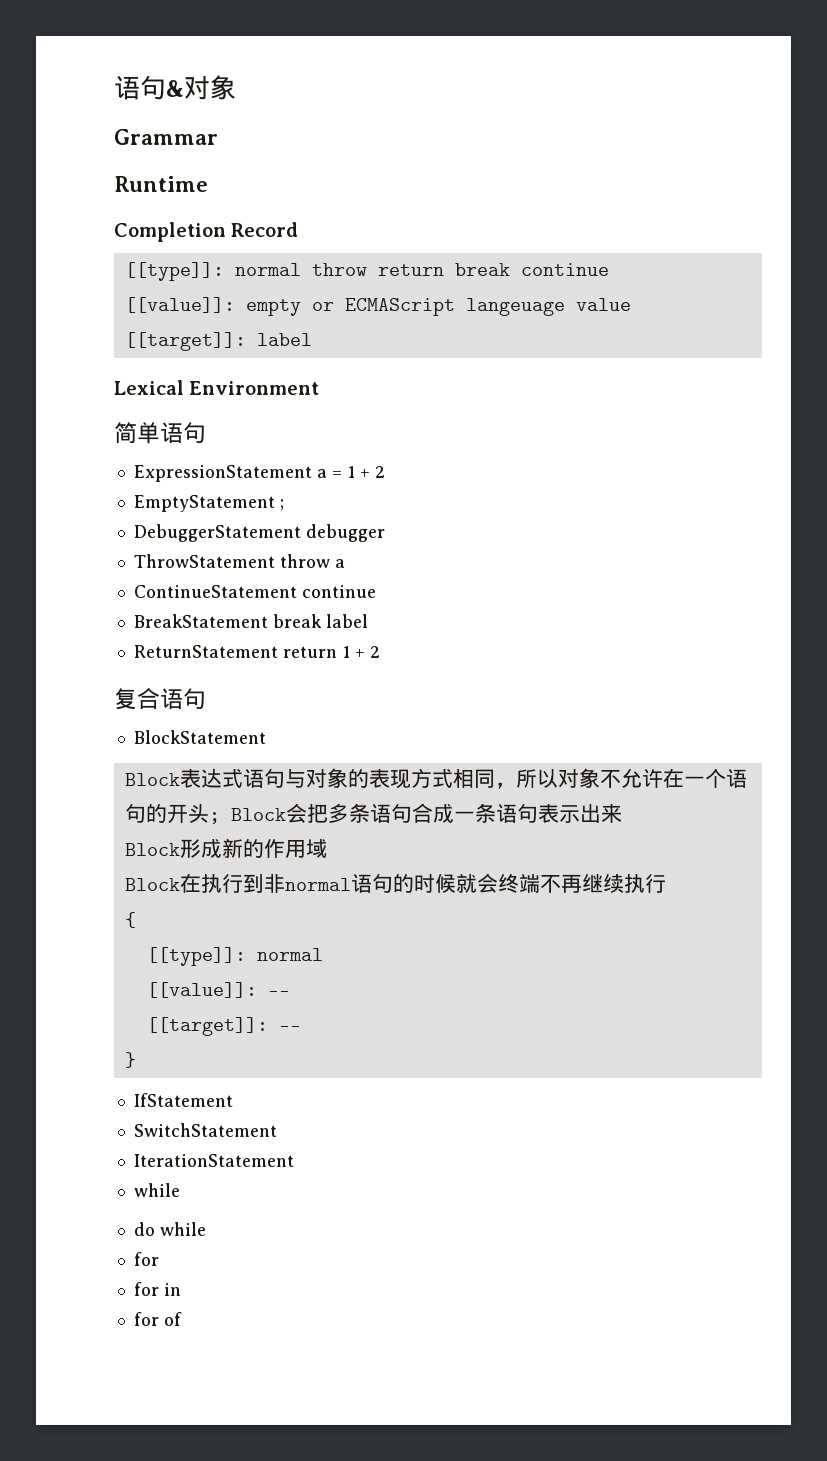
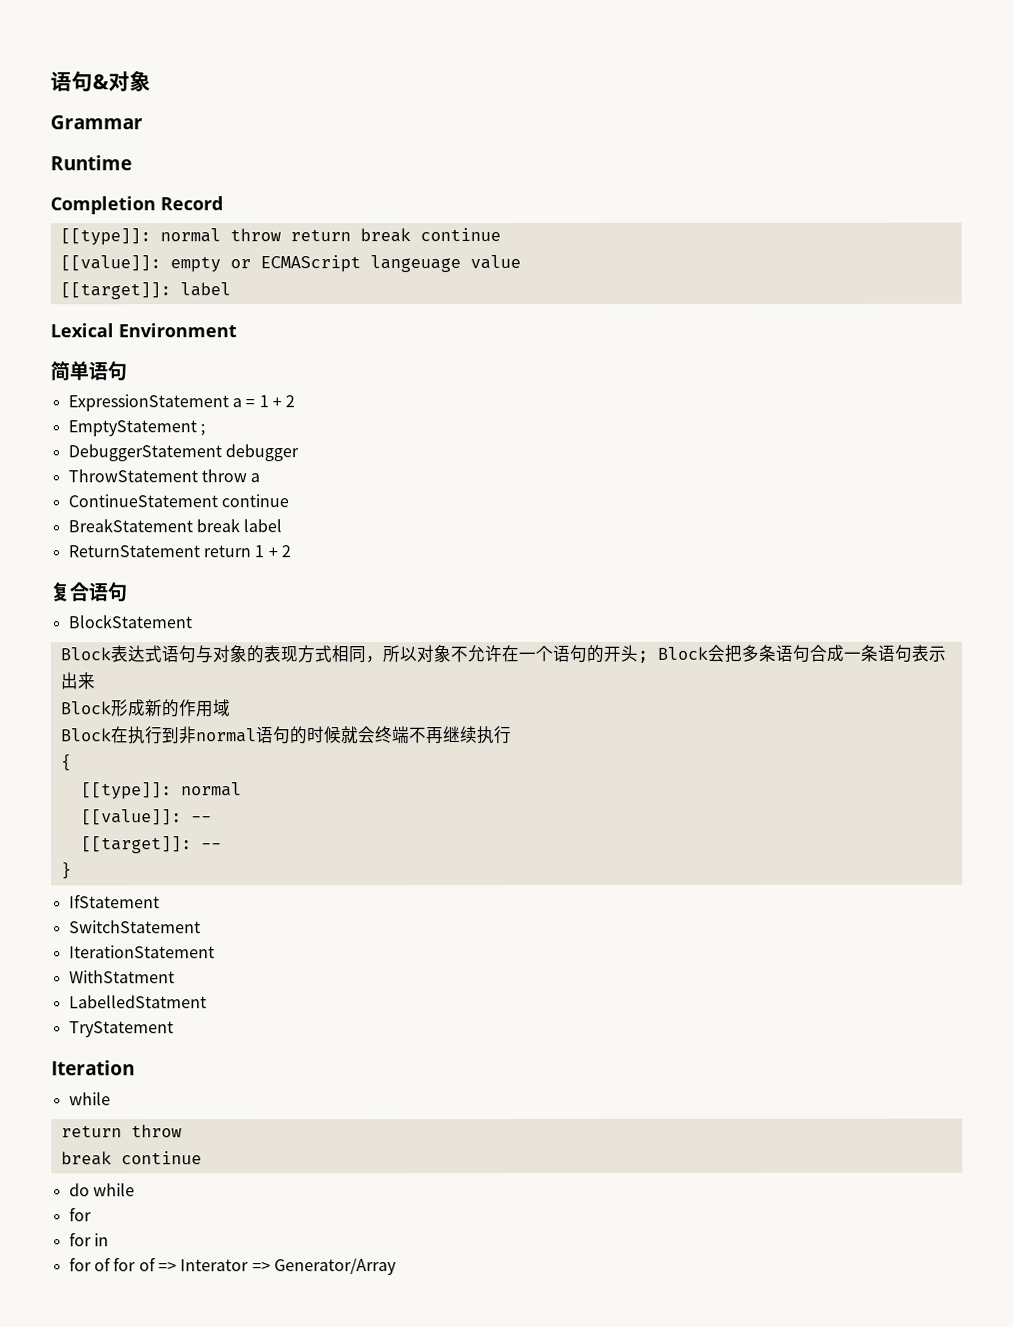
[133,1183,180,1197] while -> [68,970,175,984] [68,995,207,1009] [68,1021,174,1038] [51,1060,135,1076] [68,1092,111,1106] [60,1124,182,1138] [60,1151,202,1166] WithStatment // LabelledStatment // TryStatement // Iteration // while // return throw // break continue
(182, 1319) none -> [113,1257,397,1276] for of => Interator => Generator/Array

